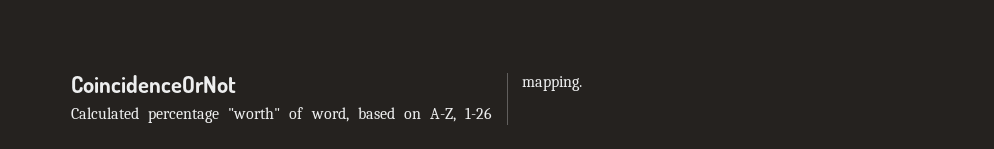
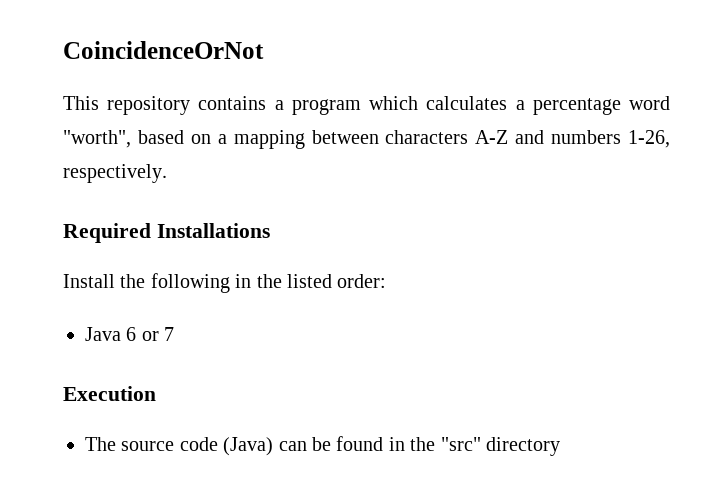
[71,107,492,123] [522,76,582,91] Calculated percentage "worth" of word, based on A-Z, 1-26 mapping. -> [63,96,670,115] [63,130,670,149] [63,164,167,183] [63,223,270,243] [63,273,387,293] [85,327,175,341] [63,386,156,401] [85,436,560,456] This repository contains a program which calculates a percentage word "worth", based on a mapping between characters A-Z and numbers 1-26, respectively. // Required Installations // Install the following in the listed order: // Java 6 or 7 // Execution // The source code (Java) can be found in the "src" directory

